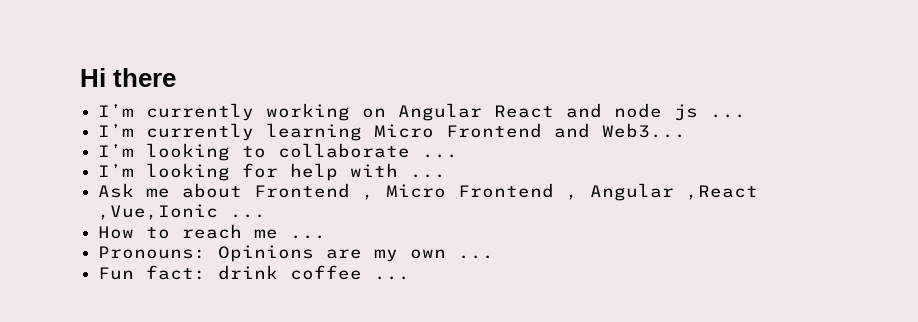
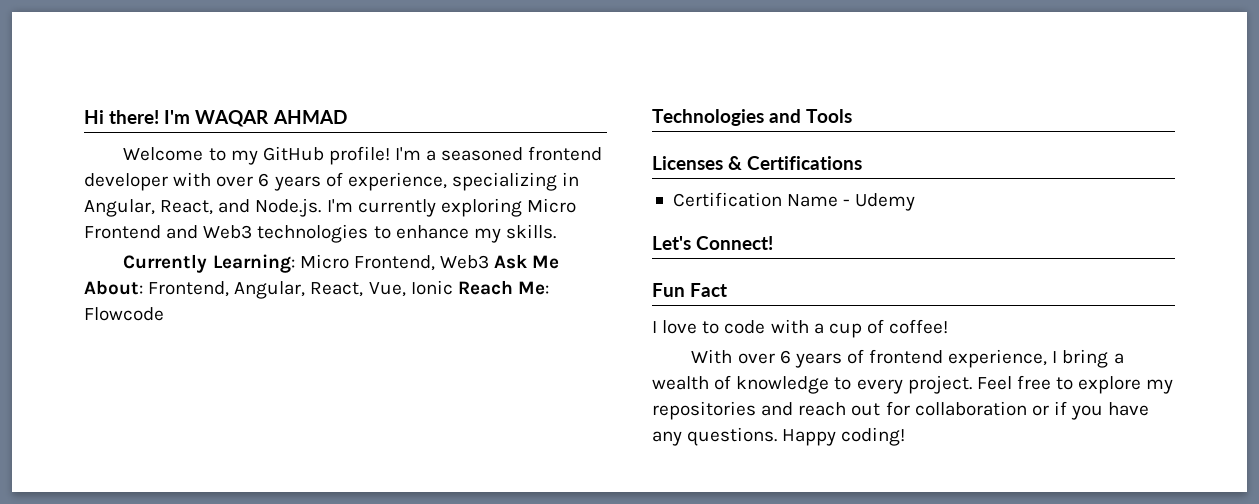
[113,68,177,87] [98,103,747,121] [98,123,687,141] [98,143,459,161] [98,163,447,181] [98,183,759,201] [98,204,267,220] [98,224,327,239] [98,245,495,262] [98,265,411,280] there // I’m currently working on Angular React and node js ... // I’m currently learning Micro Frontend and Web3... // I’m looking to collaborate ... // I’m looking for help with ... // Ask me about Frontend , Micro Frontend , Angular ,React ,Vue,Ionic ... // How to reach me ... // Pronouns: Opinions are my own ... // Fun fact: drink coffee ... -> [109,110,347,127] [123,146,603,165] [84,172,580,191] [84,198,576,217] [84,224,556,243] [123,254,560,273] [84,280,549,299] [84,307,164,321] [652,109,852,126] [652,156,862,170] [672,192,916,211] [652,236,773,250] [652,283,727,297] [652,319,949,338] [691,349,1124,368] [652,375,1174,394] [652,401,1150,420] [652,427,906,446] there! I'm WAQAR AHMAD // Welcome to my GitHub profile! I'm a seasoned frontend developer with over 6 years of experience, specializing in Angular, React, and Node.js. I'm currently exploring Micro Frontend and Web3 technologies to enhance my skills. // Currently Learning: Micro Frontend, Web3 Ask Me About: Frontend, Angular, React, Vue, Ionic Reach Me: Flowcode // Technologies and Tools // Licenses & Certifications // Certification Name - Udemy // Let's Connect! // Fun Fact // I love to code with a cup of coffee! // With over 6 years of frontend experience, I bring a wealth of knowledge to every project. Feel free to explore my repositories and reach out for collaboration or if you have any questions. Happy coding!

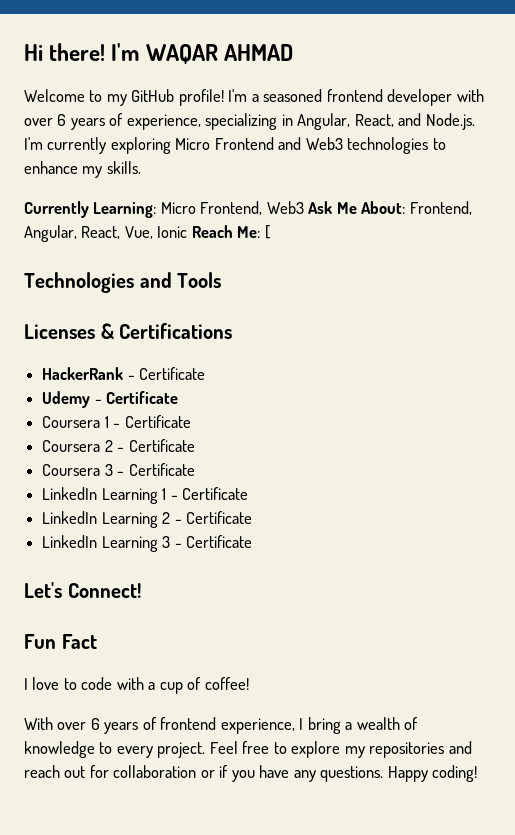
[84,307,164,321] Flowcode -> [264,225,270,239] [
[672,192,916,211] Certification Name - Udemy -> [42,367,206,380] [42,391,179,408] [42,415,191,428] [42,439,195,452] [42,463,195,476] [42,487,248,504] [42,511,252,528] [42,535,252,552] HackerRank - Certificate // Udemy - Certificate // Coursera 1 - Certificate // Coursera 2 - Certificate // Coursera 3 - Certificate // LinkedIn Learning 1 - Certificate // LinkedIn Learning 2 - Certificate // LinkedIn Learning 3 - Certificate

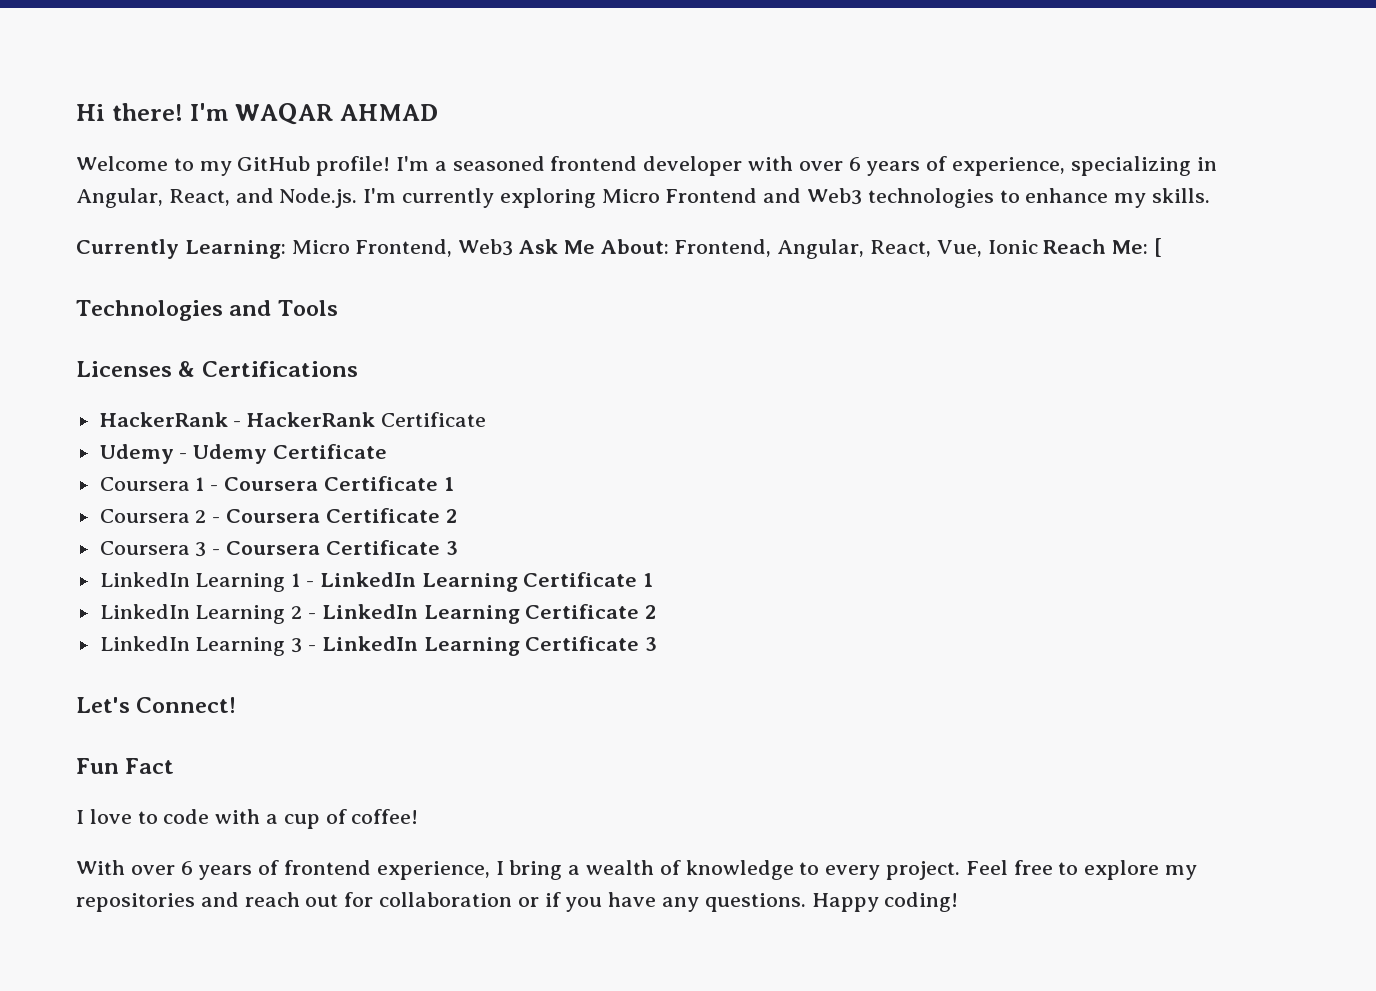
(135, 377) none -> [247,412,376,427] HackerRank
(102, 401) none -> [193,444,268,464] Udemy
[124,415,191,428] Certificate -> [224,476,454,491] Coursera Certificate 1
[128,439,195,452] Certificate -> [226,508,457,523] Coursera Certificate 2
[128,463,195,476] Certificate -> [226,540,458,555] Coursera Certificate 3
[181,487,248,500] Certificate -> [319,572,654,592] LinkedIn Learning Certificate 1
[185,511,252,524] Certificate -> [321,604,657,624] LinkedIn Learning Certificate 2
[185,535,252,548] Certificate -> [321,636,658,656] LinkedIn Learning Certificate 3

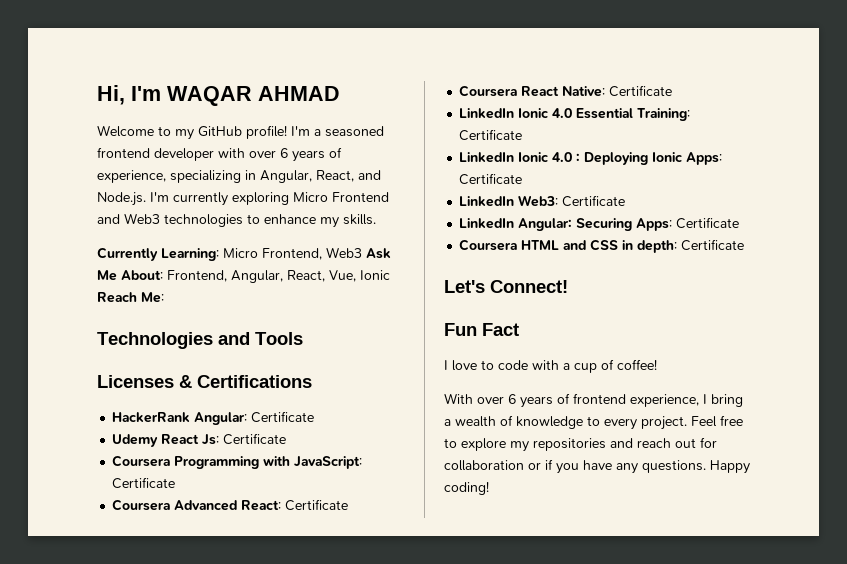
[76,103,183,121] Hi there! -> [97,85,125,105] Hi,
[1154,238,1163,257] [ -> (164, 297) none
[233,412,376,427] - HackerRank -> [194,412,248,425] Angular:
[179,444,388,464] [99,476,454,491] [99,508,457,523] [99,540,458,557] [99,572,654,592] [99,604,657,624] [99,636,658,656] - Udemy Certificate // Coursera 1 - Coursera Certificate 1 // Coursera 2 - Coursera Certificate 2 // Coursera 3 - Coursera Certificate 3 // LinkedIn Learning 1 - LinkedIn Learning Certificate 1 // LinkedIn Learning 2 - LinkedIn Learning Certificate 2 // LinkedIn Learning 3 - LinkedIn Learning Certificate 3 -> [161,433,287,445] [112,455,363,469] [112,477,176,489] [112,499,349,511] [459,85,673,97] [459,108,691,121] [459,129,523,141] [459,152,723,165] [459,173,523,185] [459,195,626,207] [459,217,740,231] [459,239,745,253] React Js: Certificate // Coursera Programming with JavaScript: Certificate // Coursera Advanced React: Certificate // Coursera React Native: Certificate // LinkedIn Ionic 4.0 Essential Training: Certificate // LinkedIn Ionic 4.0 : Deploying Ionic Apps: Certificate // LinkedIn Web3: Certificate // LinkedIn Angular: Securing Apps: Certificate // Coursera HTML and CSS in depth: Certificate

